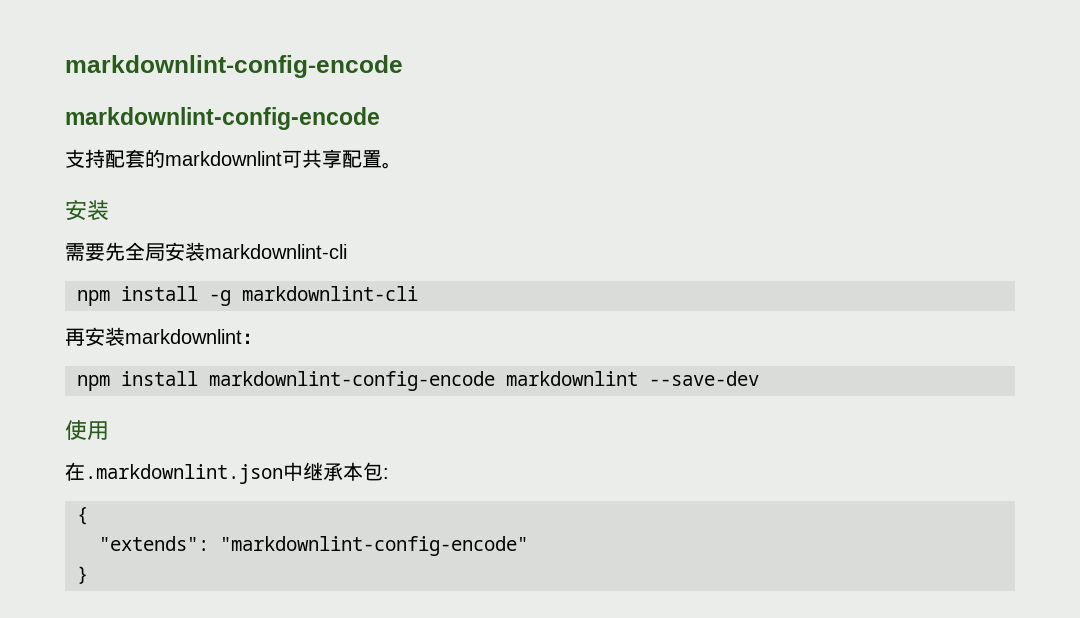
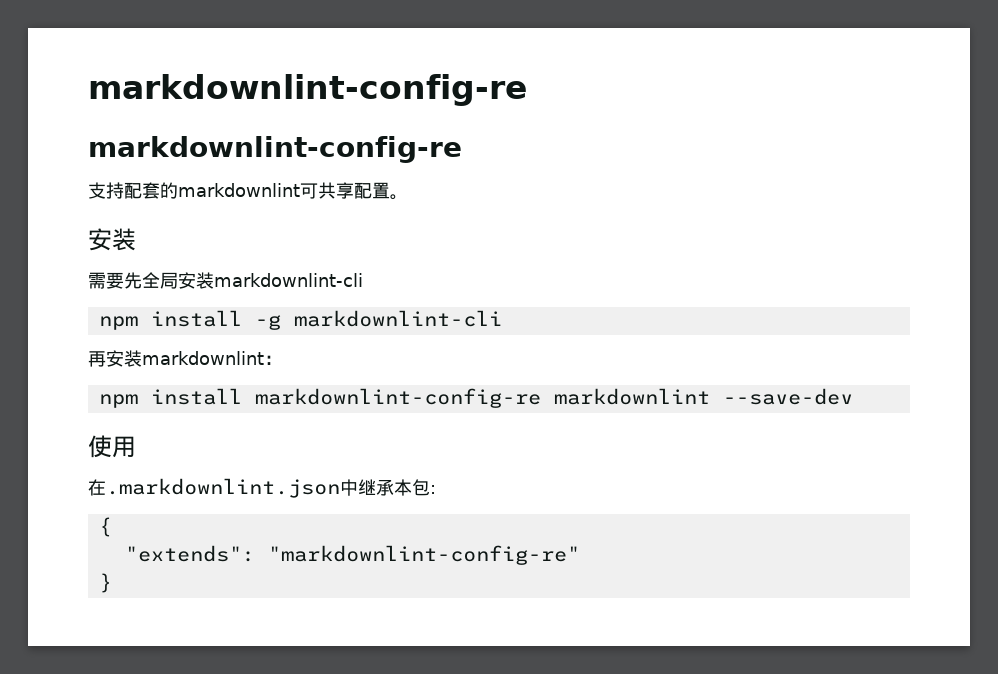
[65,55,403,78] [65,107,380,130] markdownlint-config-encode // markdownlint-config-encode -> [88,74,527,106] [88,136,462,163] markdownlint-config-re // markdownlint-config-re
[209,371,495,391] markdownlint-config-encode -> [254,388,541,408] markdownlint-config-re
[220,536,528,556] "markdownlint-config-encode" -> [267,545,580,565] "markdownlint-config-re"

